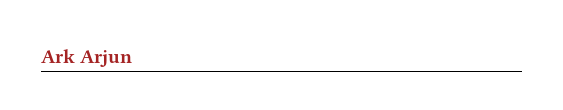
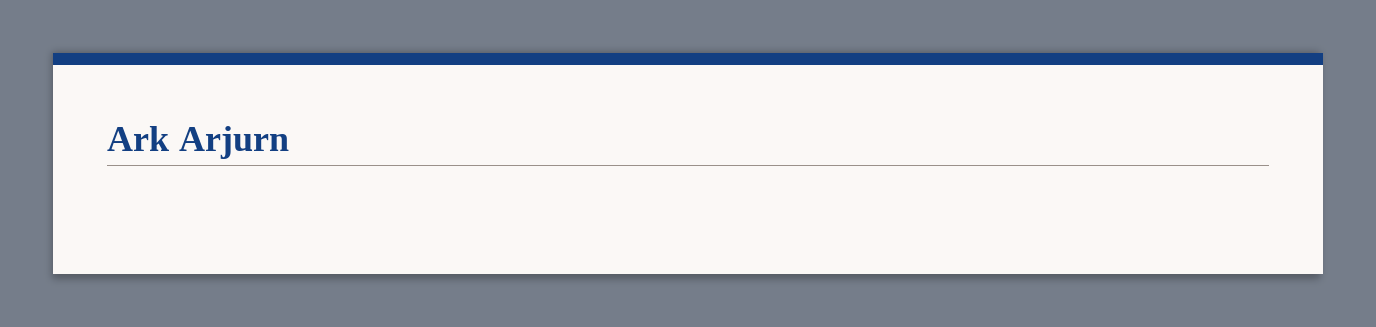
[80,50,133,67] Arjun -> [178,126,289,159] Arjurn

